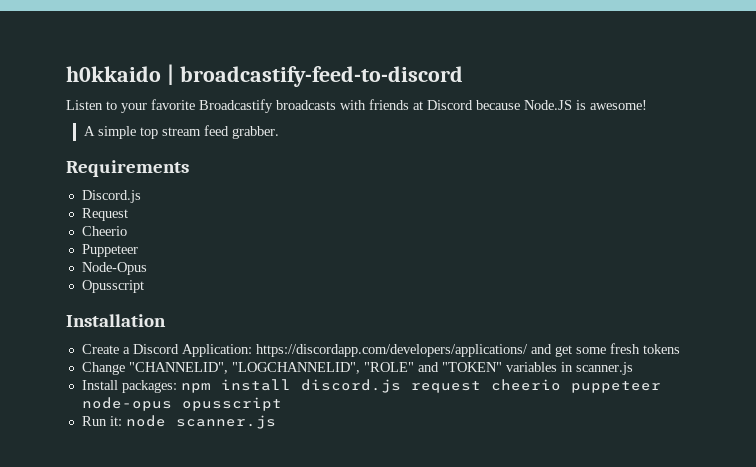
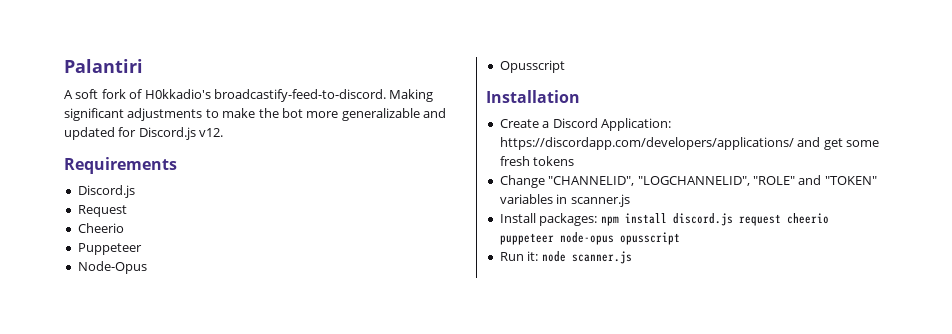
[66,64,463,87] [66,99,647,113] [83,125,279,139] h0kkaido | broadcastify-feed-to-discord // Listen to your favorite Broadcastify broadcasts with friends at Discord because Node.JS is awesome! // A simple top stream feed grabber. -> [64,59,143,73] [64,89,434,102] [64,108,446,121] [64,127,224,140] Palantiri // A soft fork of H0kkadio's broadcastify-feed-to-discord. Making significant adjustments to make the bot more generalizable and updated for Discord.js v12.

